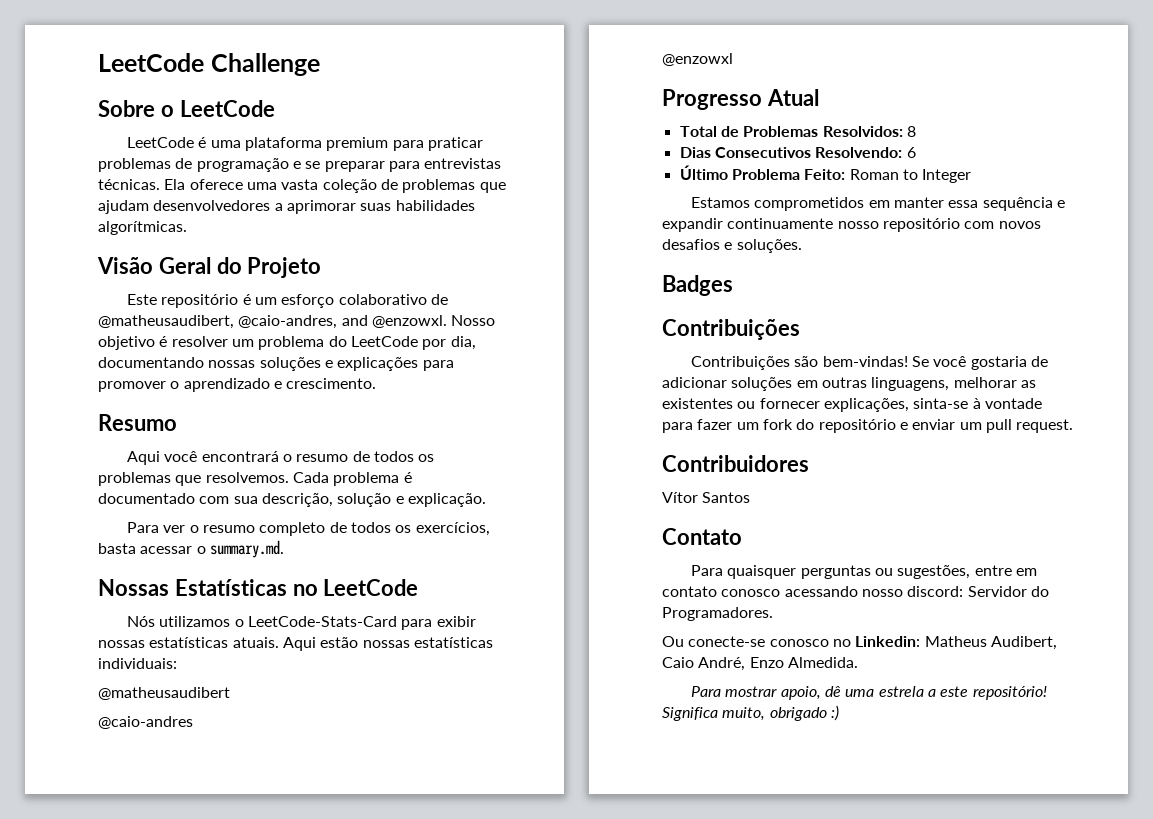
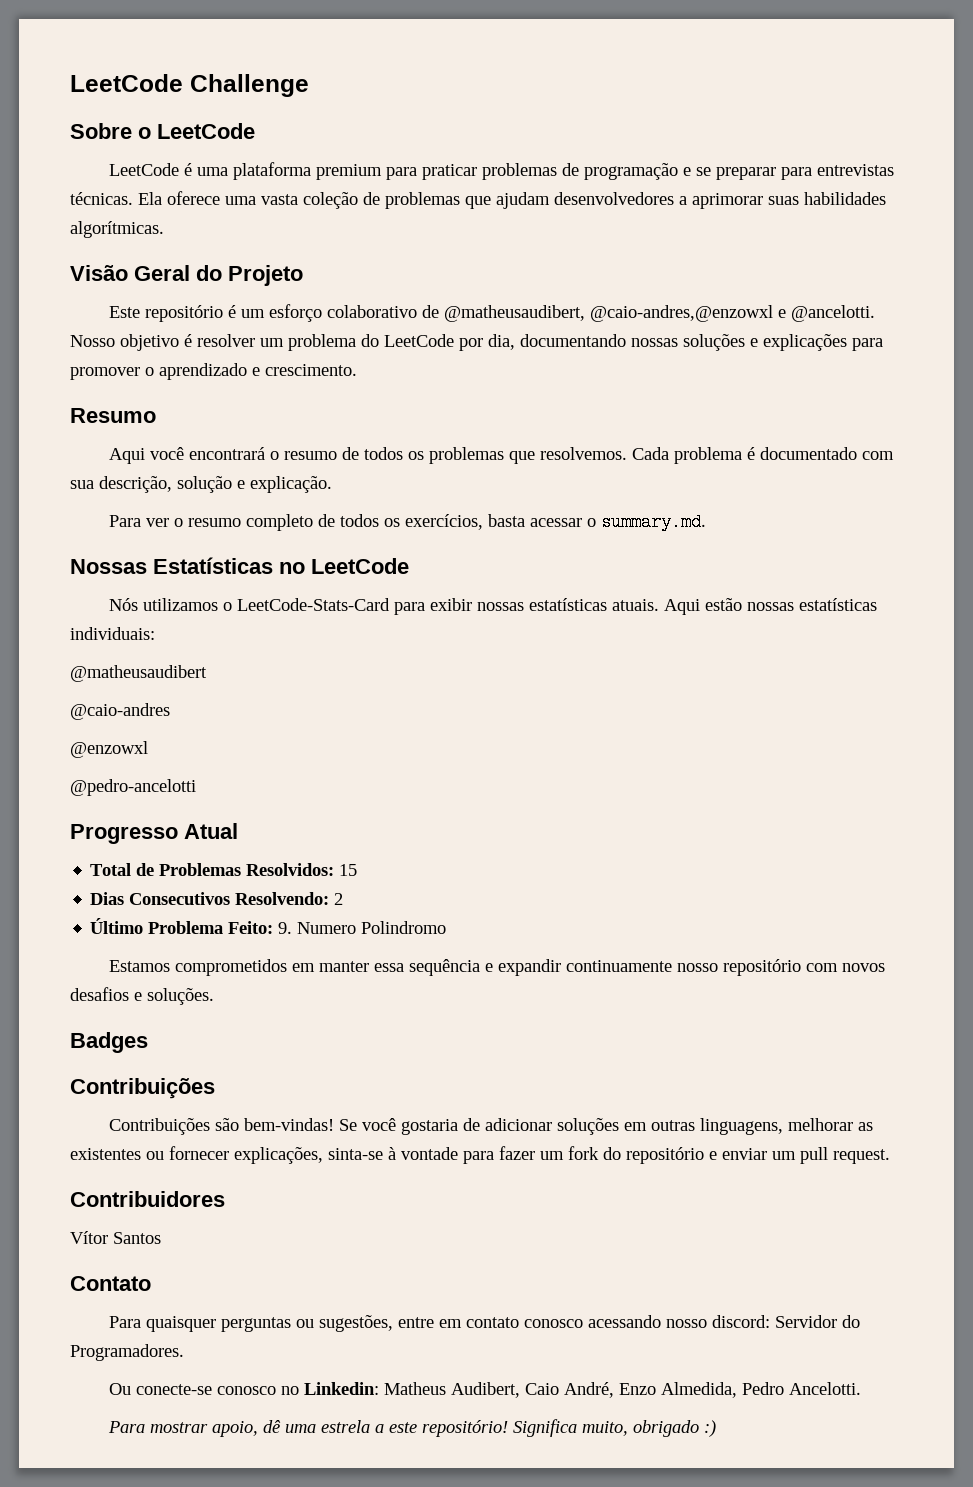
[238,315,447,329] @caio-andres, and @enzowxl. -> [590,305,876,322] @caio-andres,@enzowxl e @ancelotti.
(733, 59) none -> [70,779,196,796] // @pedro-ancelotti
[906,126,916,137] 8 -> [339,864,358,876] 15
[906,147,916,158] 6 -> [334,893,344,905] 2
[849,169,972,183] Roman to Integer -> [278,921,447,934] 9. Numero Polindromo
[787,657,858,668] Almedida. -> [661,1382,862,1398] Almedida, Pedro Ancelotti.

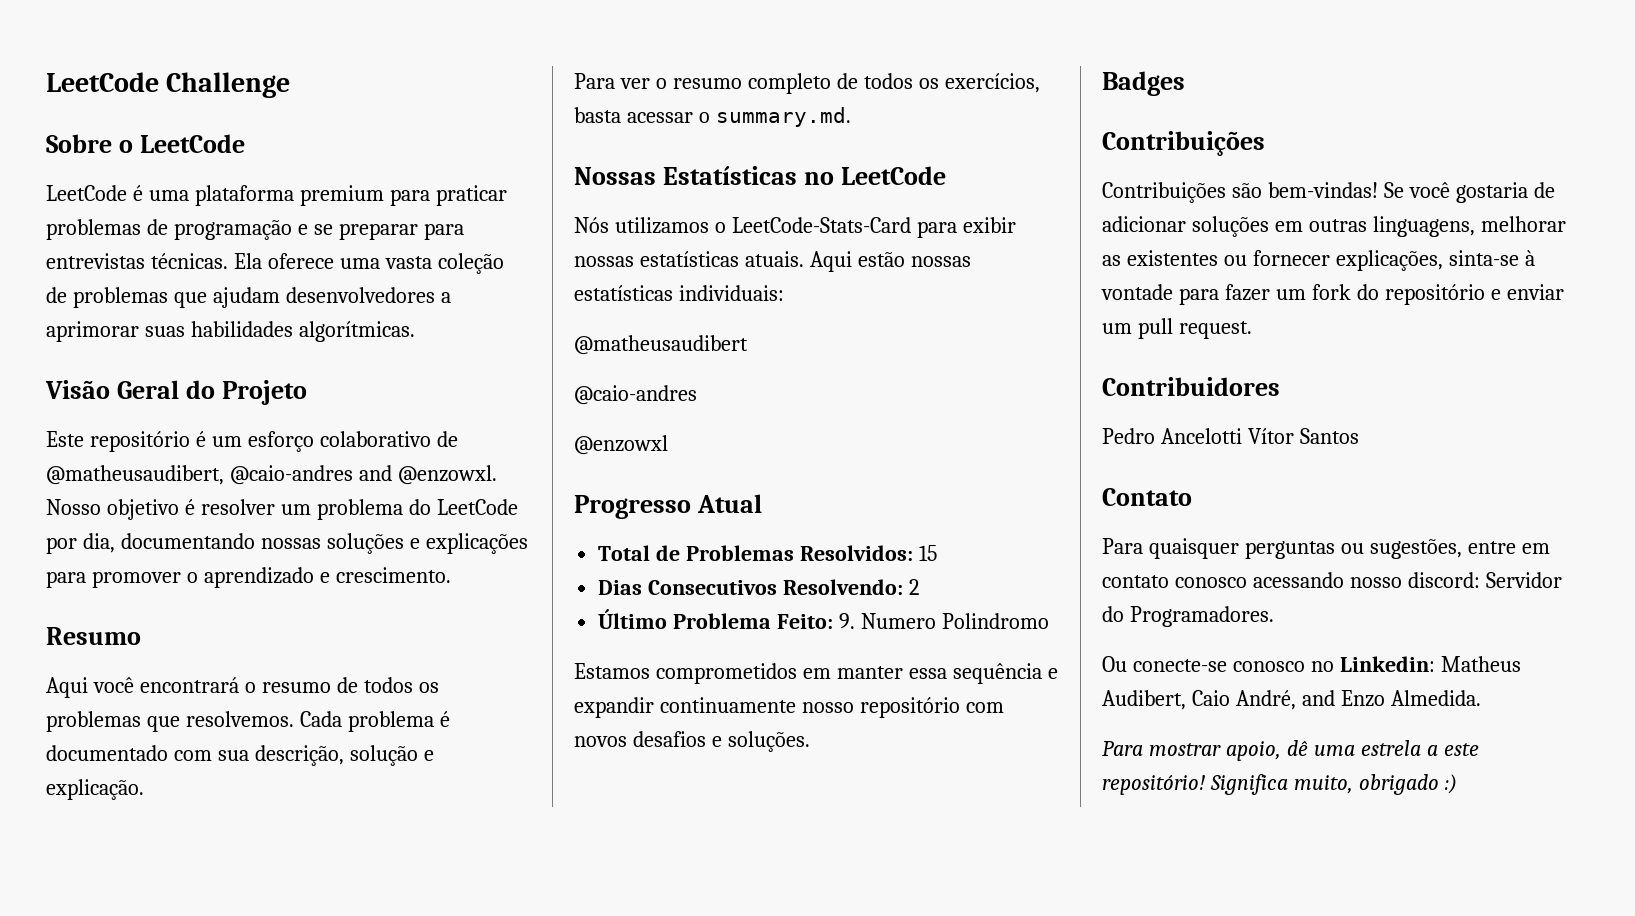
[590,305,876,322] @caio-andres,@enzowxl e @ancelotti. -> [229,465,497,485] @caio-andres and @enzowxl.
[70,779,196,796] // @pedro-ancelotti -> (668, 445) none
(225, 1199) none -> [1102,428,1242,444] Pedro Ancelotti
[619,1382,862,1398] Enzo Almedida, Pedro Ancelotti. -> [1301,690,1481,707] and Enzo Almedida.

